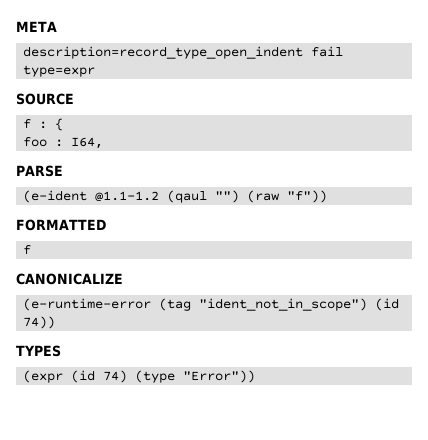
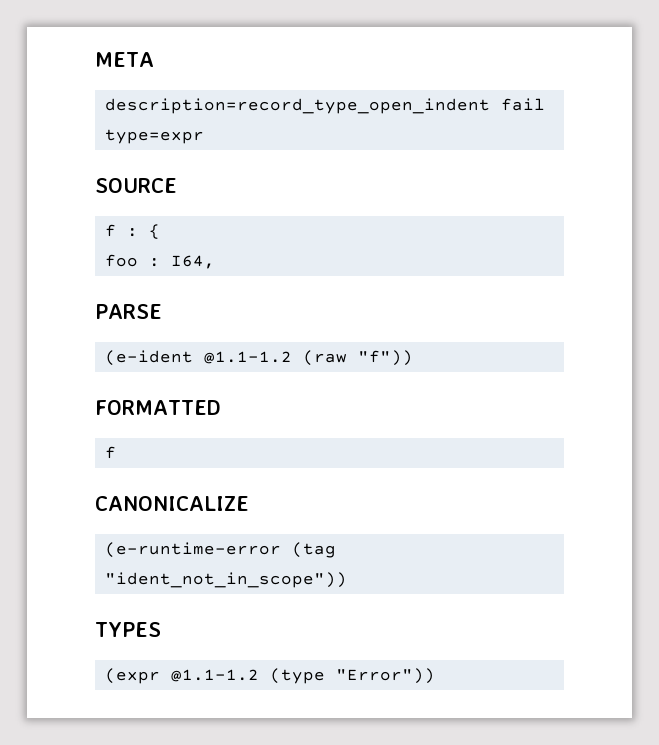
[166,190,239,203] (qaul "") -> (292, 357) none
[198,298,399,311] [22,316,55,329] "ident_not_in_scope") (id 74)) -> [104,572,347,588] "ident_not_in_scope"))
[70,370,127,383] (id 74) -> [170,669,259,682] @1.1-1.2

